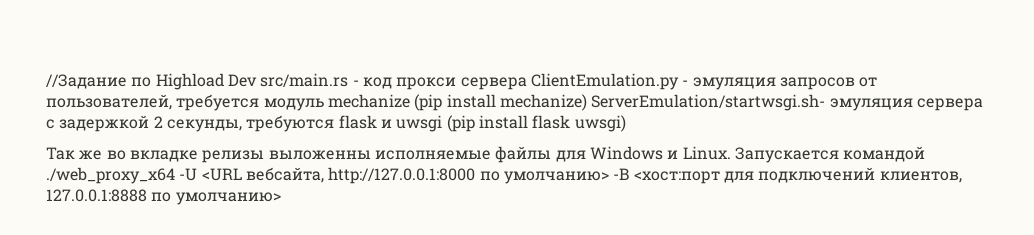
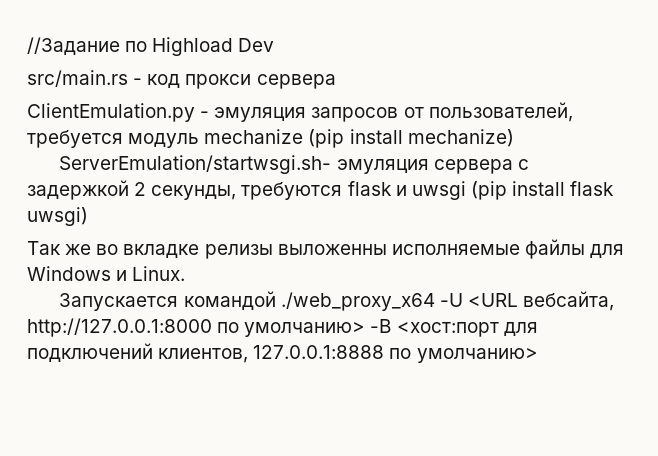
(257, 80) none -> (275, 45) //
(527, 83) none -> (336, 81) //
(587, 102) none -> (514, 138) //
(731, 153) none -> (186, 273) //

